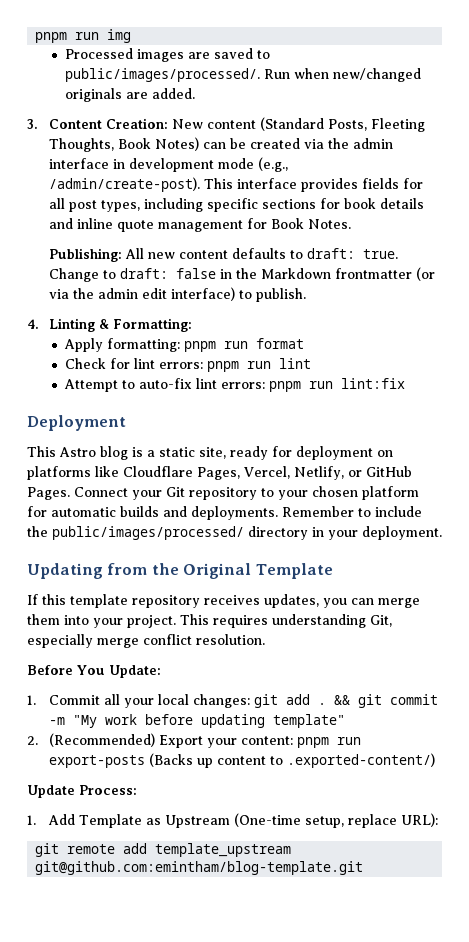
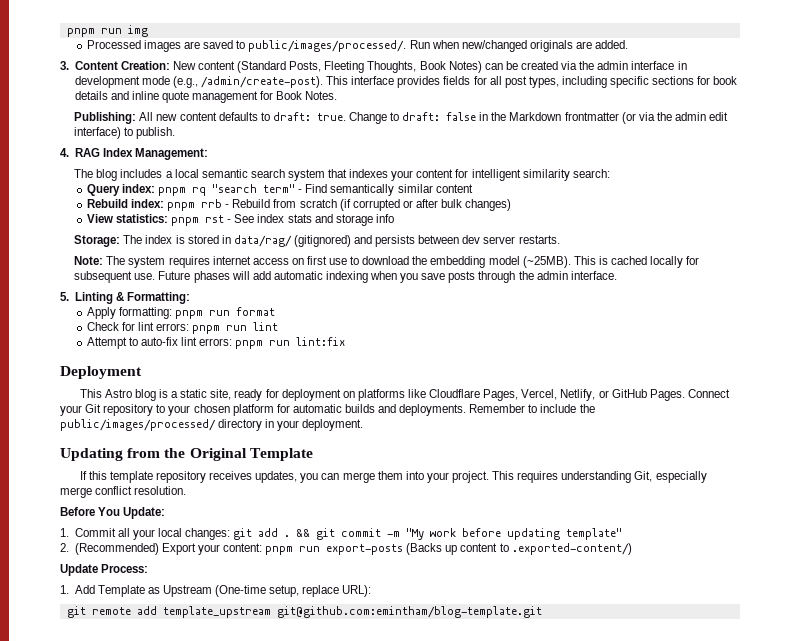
(39, 324) none -> [74,148,208,160] [74,169,610,181] [86,184,473,196] [86,199,512,211] [86,214,394,226] [74,235,560,247] [74,256,700,268] [74,271,617,283] [60,292,69,301] RAG Index Management: // The blog includes a local semantic search system that indexes your content for intelligent similarity search: // Query index: pnpm rq "search term" - Find semantically similar content // Rebuild index: pnpm rrb - Rebuild from scratch (if corrupted or after bulk changes) // View statistics: pnpm rst - See index stats and storage info // Storage: The index is stored in data/rag/ (gitignored) and persists between dev server restarts. // Note: The system requires internet access on first use to download the embedding model (~25MB). This is cached locally for subsequent use. Future phases will add automatic indexing when you save posts through the admin interface. // 5.

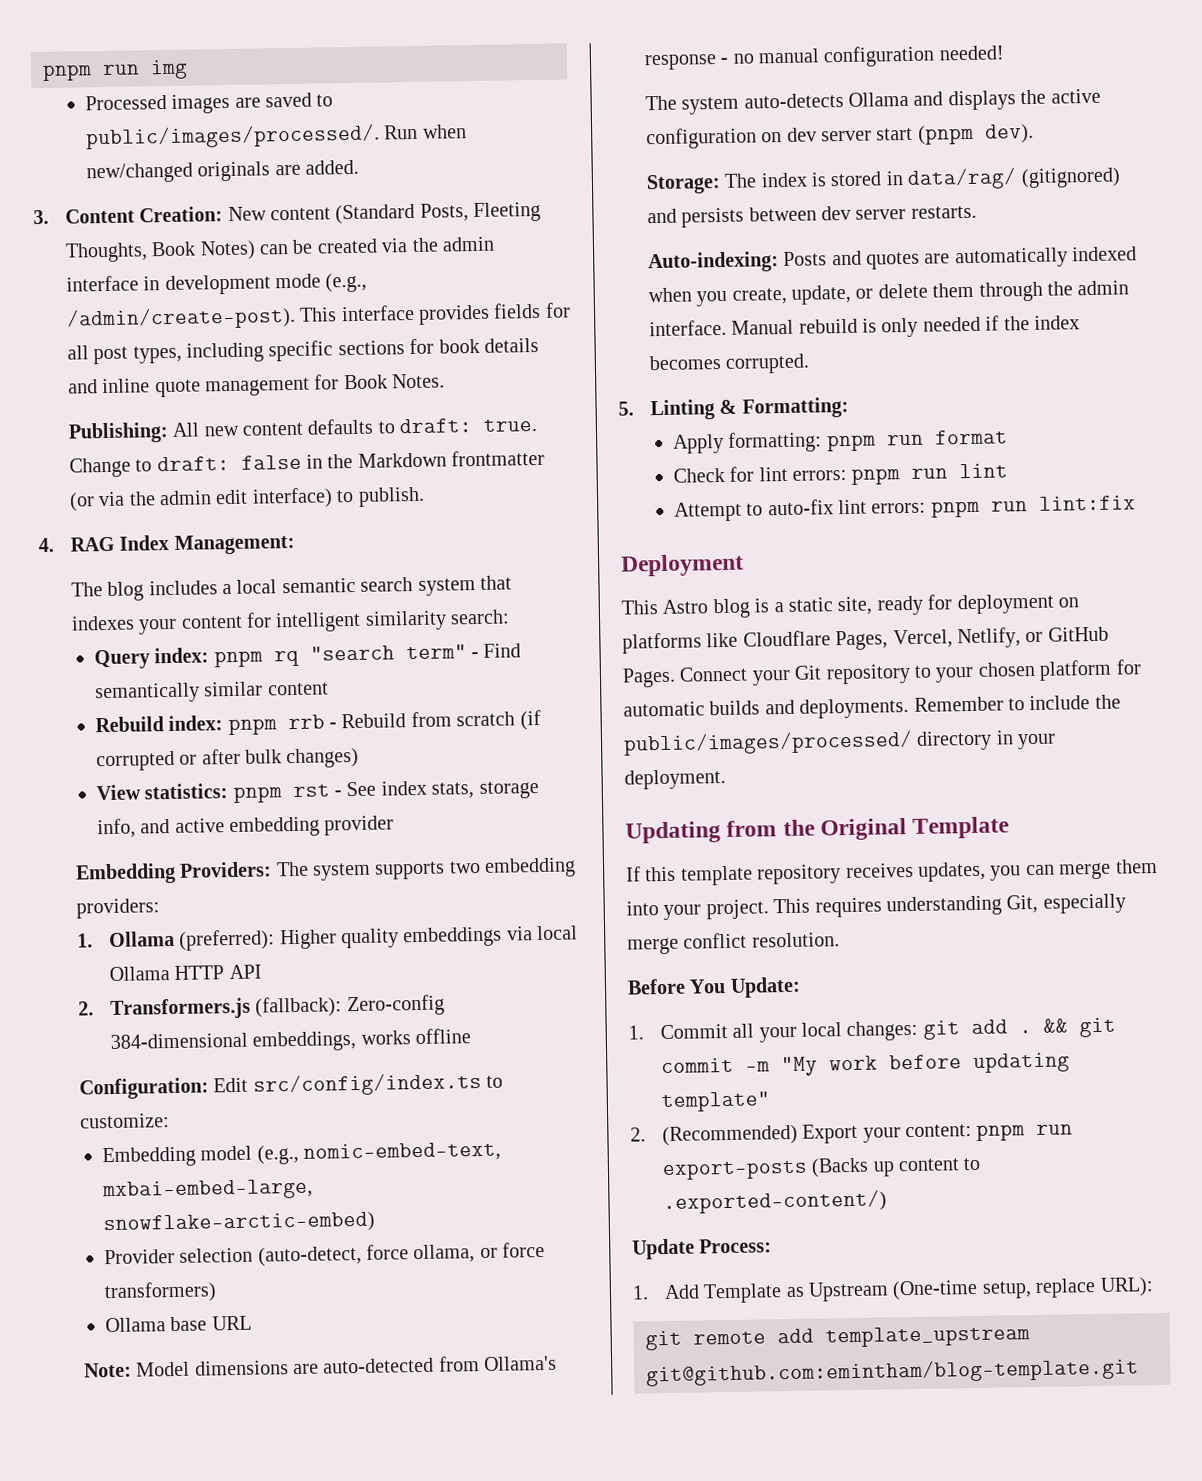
[287,214,394,226] stats and storage info -> [431,781,539,799] [96,815,395,839] [74,857,577,885] [75,898,160,919] [76,925,579,951] [108,964,262,982] [77,994,445,1021] [109,1028,471,1052] [78,1071,504,1100] [79,1113,170,1129] [101,1141,502,1168] [101,1178,313,1202] [102,1211,375,1236] [103,1241,546,1267] [103,1281,217,1304] [104,1315,252,1333] [83,1355,558,1378] [643,45,1004,71] [644,88,1101,115] [645,123,1034,150] stats, storage info, and active embedding provider // Embedding Providers: The system supports two embedding providers: // 1. Ollama (preferred): Higher quality embeddings via local Ollama HTTP API // 2. Transformers.js (fallback): Zero-config 384-dimensional embeddings, works offline // Configuration: Edit src/config/index.ts to customize: // Embedding model (e.g., nomic-embed-text, mxbai-embed-large, snowflake-arctic-embed) // Provider selection (auto-detect, force ollama, or force transformers) // Ollama base URL // Note: Model dimensions are auto-detected from Ollama's response - no manual configuration needed! // The system auto-detects Ollama and displays the active configuration on dev server start (pnpm dev).
[74,256,700,268] [74,271,617,283] Note: The system requires internet access on first use to download the embedding model (~25MB). This is cached locally for subsequent use. Future phases will add automatic indexing when you save posts through the admin interface. -> [647,246,1138,274] [647,280,1130,307] [648,315,1081,338] [648,353,811,374] Auto-indexing: Posts and quotes are automatically indexed when you create, update, or delete them through the admin interface. Manual rebuild is only needed if the index becomes corrupted.

